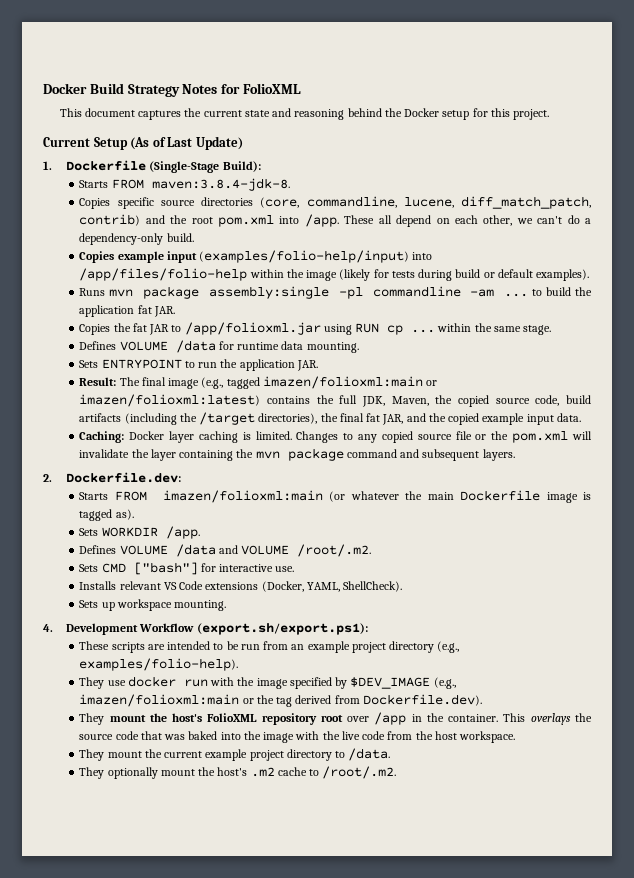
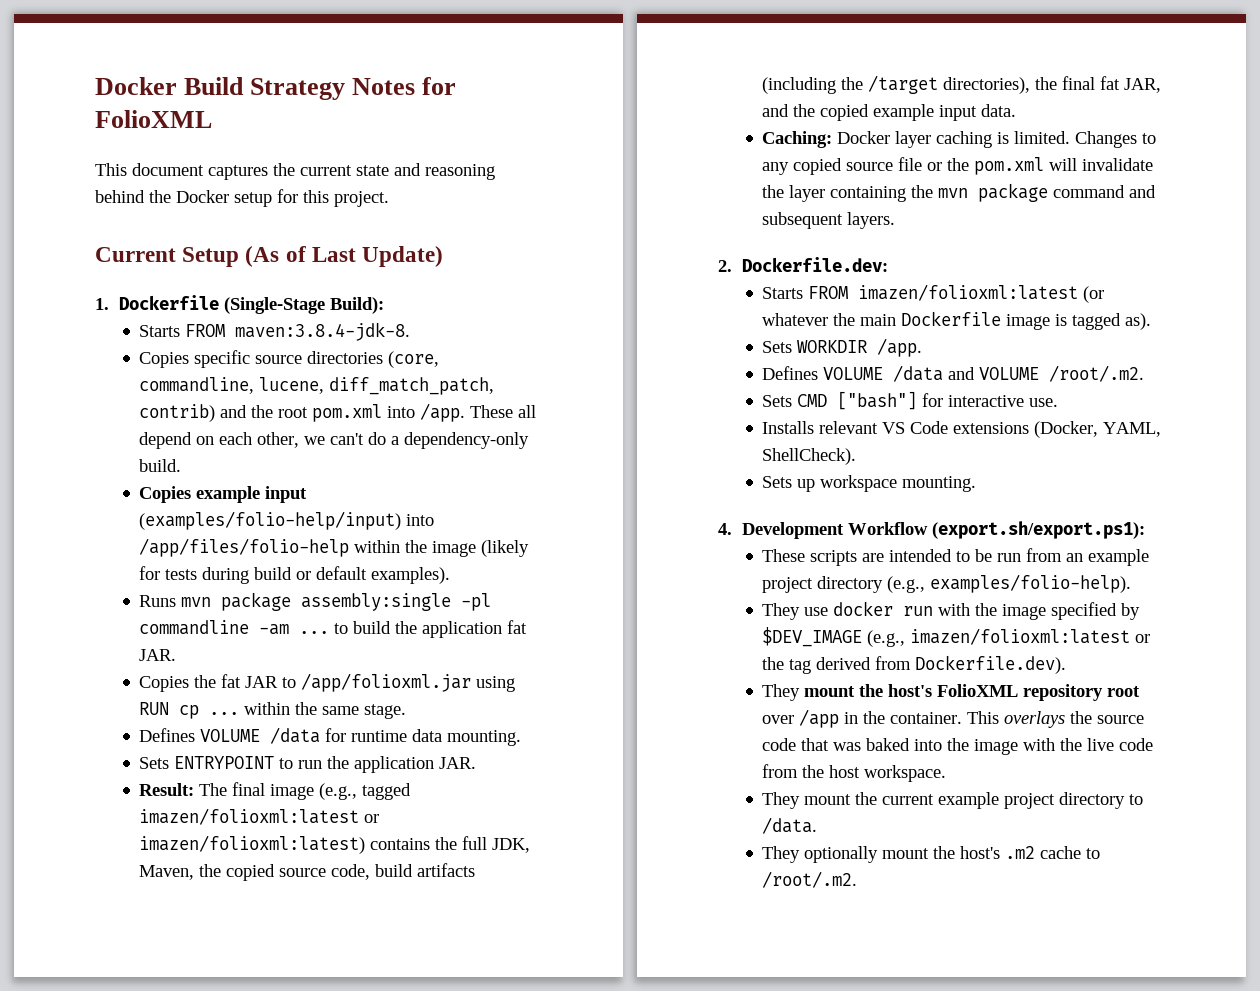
[262,376,423,389] imazen/folioxml:main -> [139,808,360,825] imazen/folioxml:latest
[162,490,323,503] imazen/folioxml:main -> [858,284,1079,301] imazen/folioxml:latest
[79,694,240,707] imazen/folioxml:main -> [910,628,1131,645] imazen/folioxml:latest

